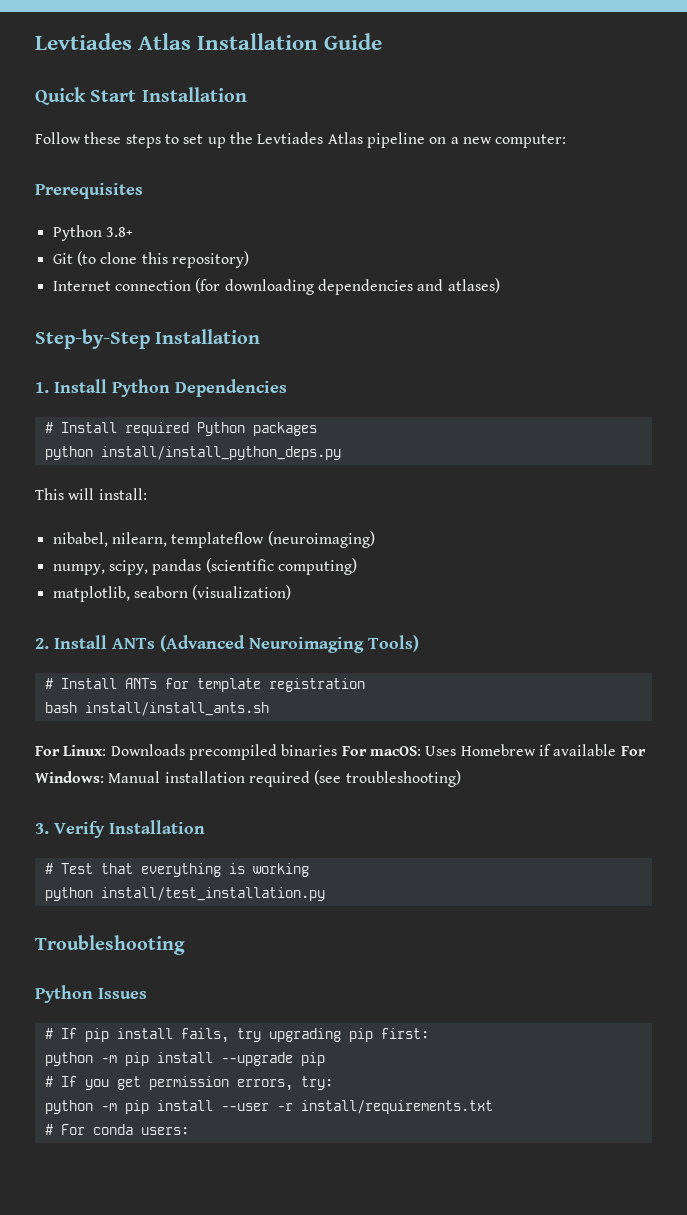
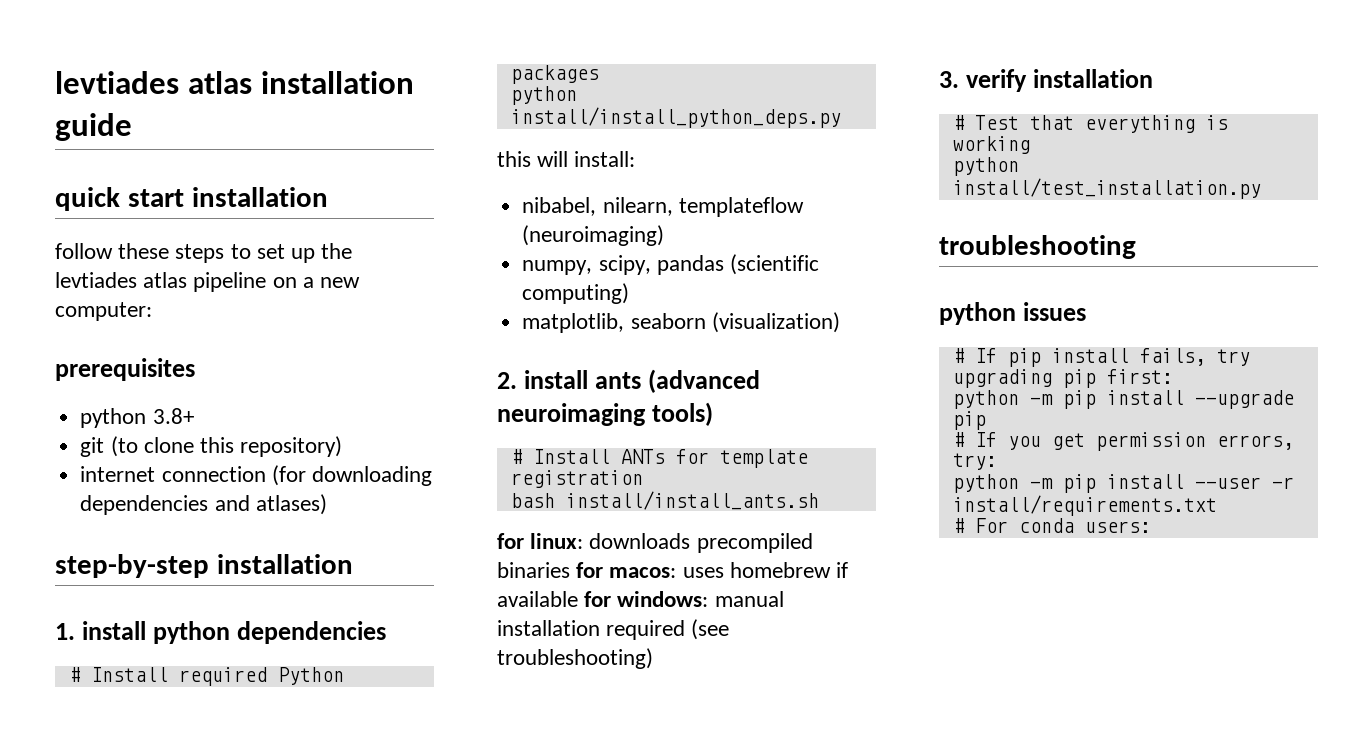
[35,33,383,50] [35,87,247,105] [35,132,81,144] Levtiades Atlas Installation Guide // Quick Start Installation // Follow -> [55,71,414,94] [55,113,132,141] [55,187,328,211] [55,243,113,259] levtiades atlas installation guide // quick start installation // follow
[257,132,363,144] Levtiades Atlas -> [55,272,188,288] levtiades atlas
[35,183,143,199] [52,225,102,241] Prerequisites // Python -> [55,358,195,381] [80,408,147,428] prerequisites // python
[52,253,73,264] Git -> [80,437,105,457] git
[52,281,111,291] Internet -> [80,466,156,482] internet
[35,329,261,349] Step-by-Step Installation -> [55,554,353,578] step-by-step installation
[54,379,287,397] Install Python Dependencies -> [82,621,387,644] install python dependencies
[35,488,64,500] This -> [497,151,531,167] this
[54,635,419,653] Install ANTs (Advanced Neuroimaging Tools) -> [524,369,761,393] [497,402,714,426] install ants (advanced neuroimaging tools)
[35,744,646,760] [35,771,161,783] For Linux: Downloads precompiled binaries For macOS: Uses Homebrew if available For Windows: Manual -> [497,533,813,553] [497,562,849,578] [497,591,784,607] for linux: downloads precompiled binaries for macos: uses homebrew if available for windows: manual
[54,820,205,838] Verify Installation -> [966,69,1154,92] verify installation
[35,935,185,955] [35,985,147,1003] Troubleshooting // Python Issues -> [939,235,1136,259] [939,302,1087,325] troubleshooting // python issues

